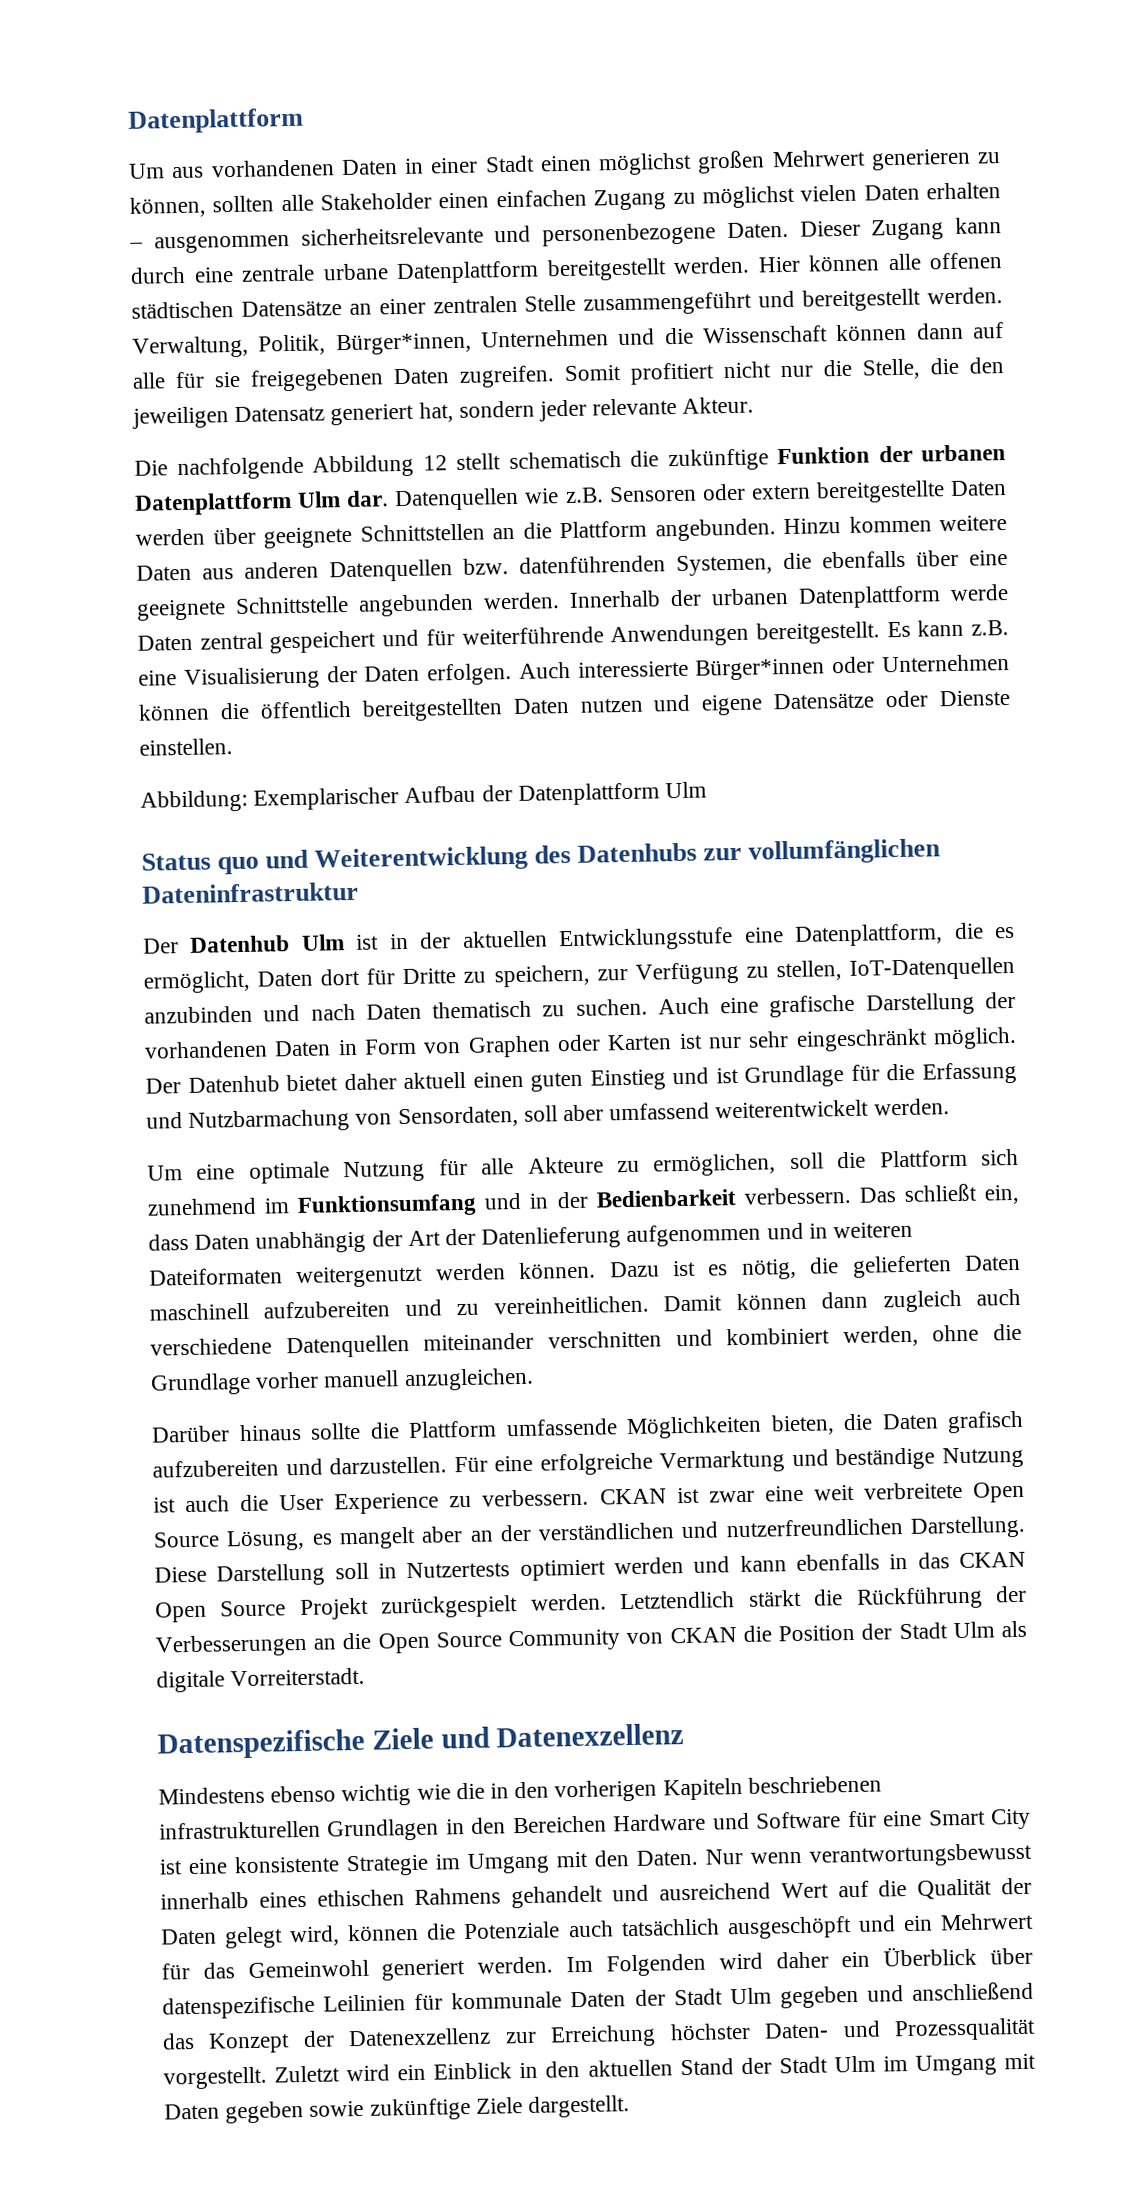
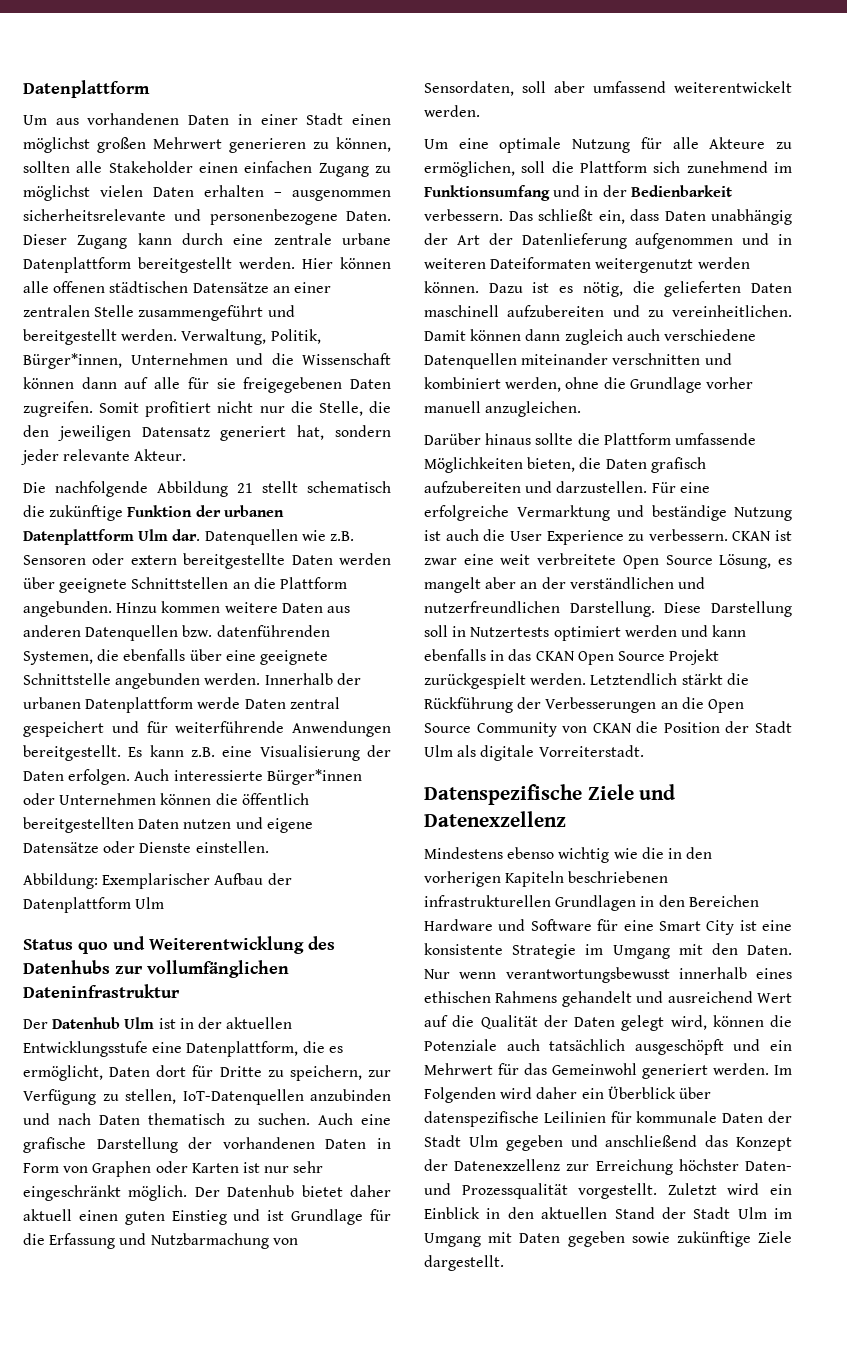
[422,455,448,471] 12 -> [237,483,253,493] 21

